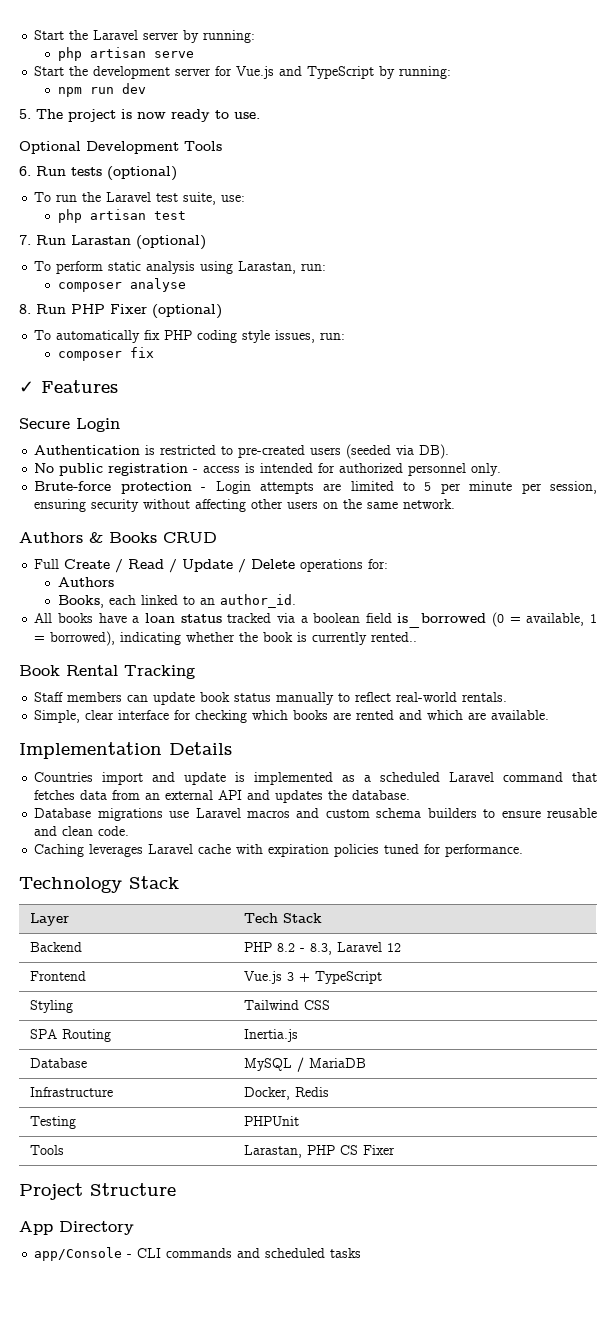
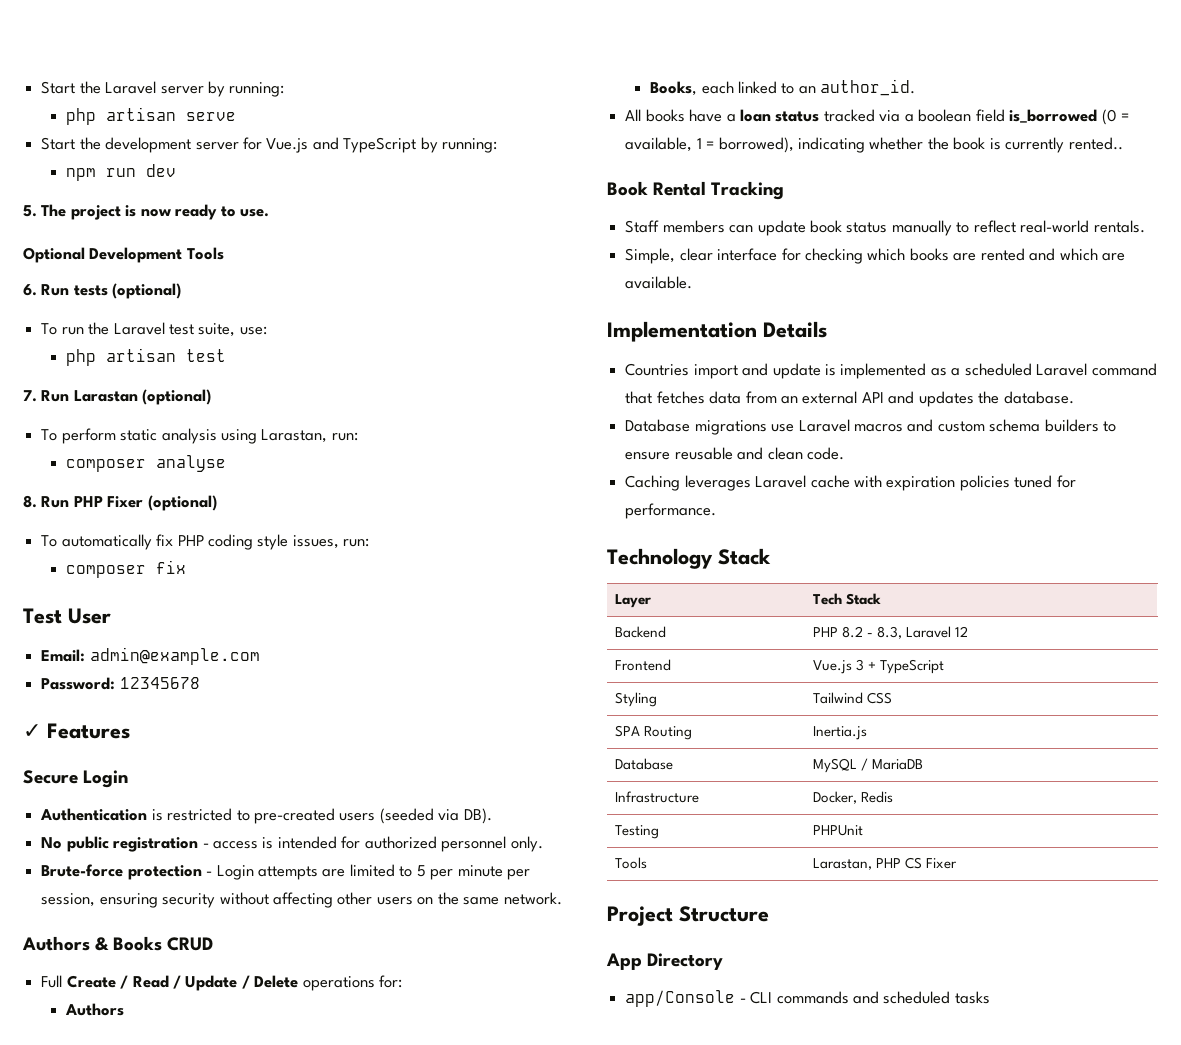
(154, 352) none -> [23,608,111,624] [41,647,260,665] [41,677,200,690] // Test User // Email: admin@example.com // Password: 12345678

